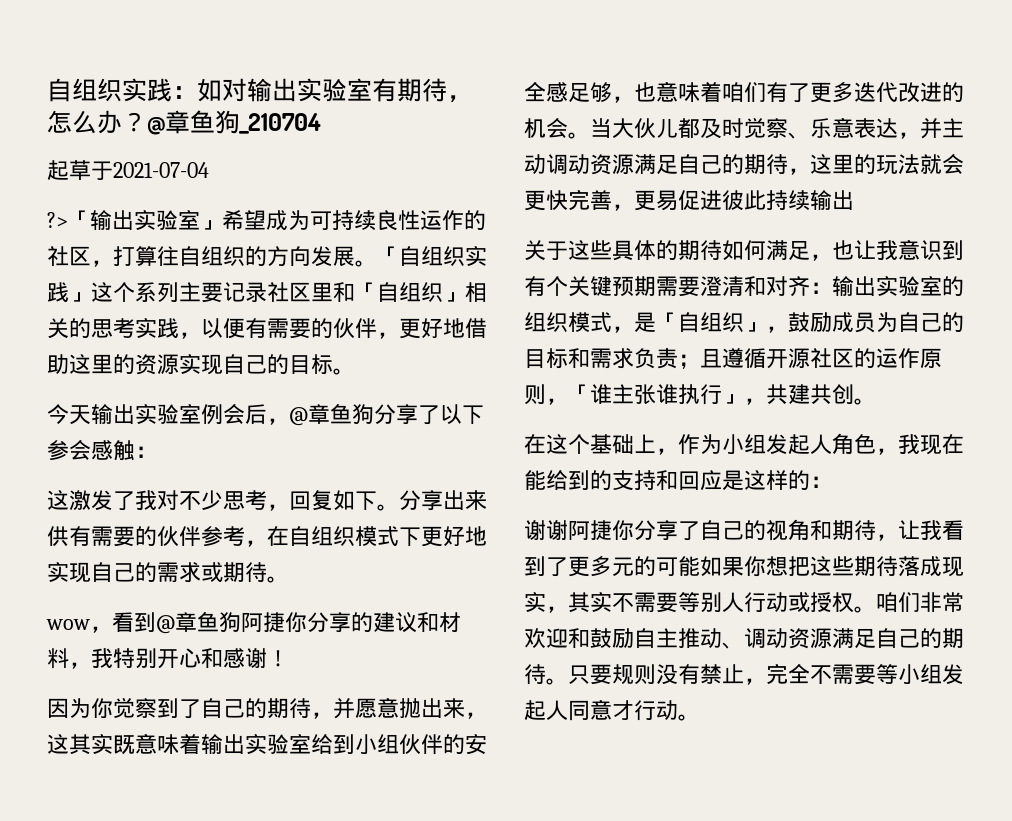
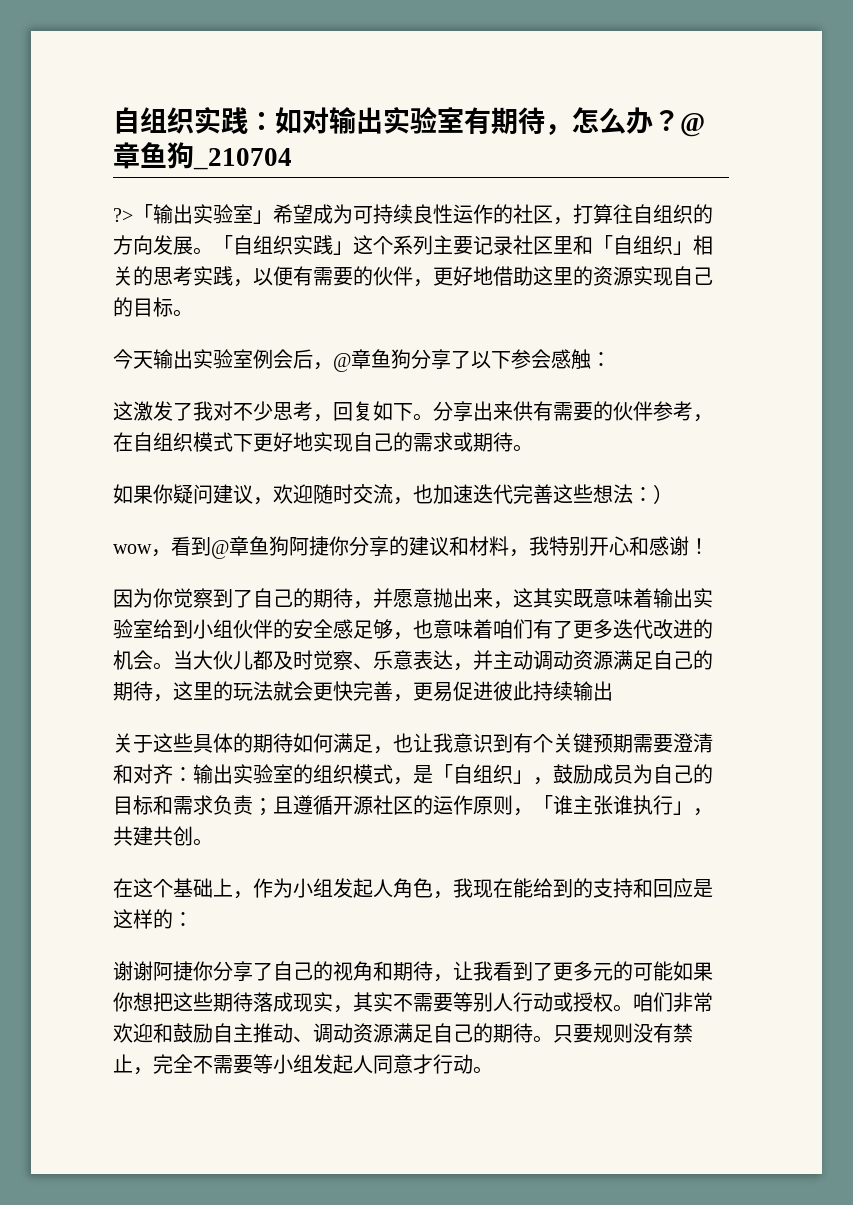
[47,160,209,181] // 起草于2021-07-04 -> (292, 159) none
(289, 579) none -> [113,484,673,505] // 如果你疑问建议，欢迎随时交流，也加速迭代完善这些想法：）

